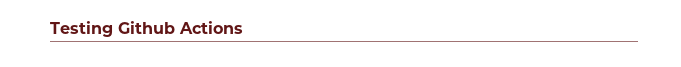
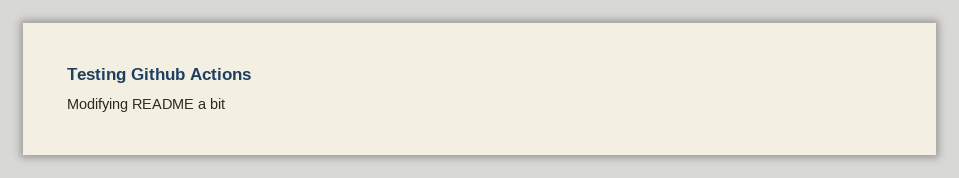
(243, 27) none -> [67,98,225,112] // Modifying README a bit

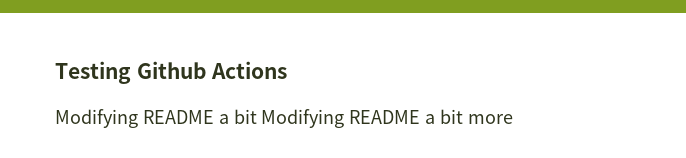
(225, 103) none -> [261,109,513,128] Modifying README a bit more

